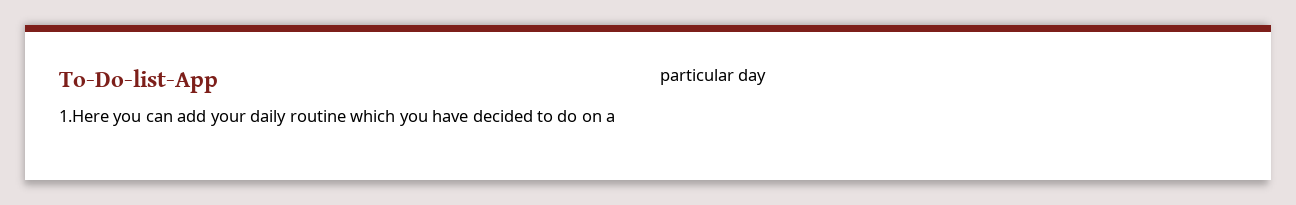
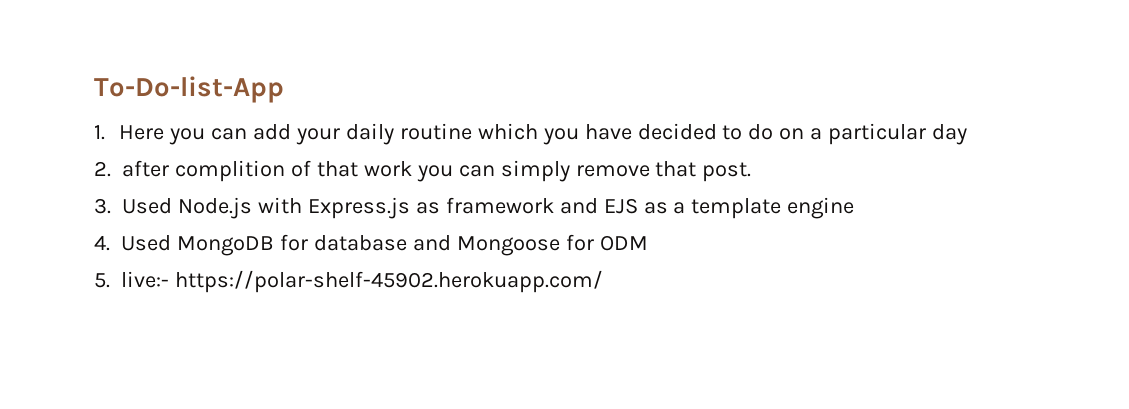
[59,110,109,122] 1.Here -> [94,125,165,140] 1. Here
(767, 77) none -> [94,160,752,182] [94,197,855,219] [94,234,648,256] [94,270,603,293] // 2. after complition of that work you can simply remove that post. // 3. Used Node.js with Express.js as framework and EJS as a template engine // 4. Used MongoDB for database and Mongoose for ODM // 5. live:- https://polar-shelf-45902.herokuapp.com/

